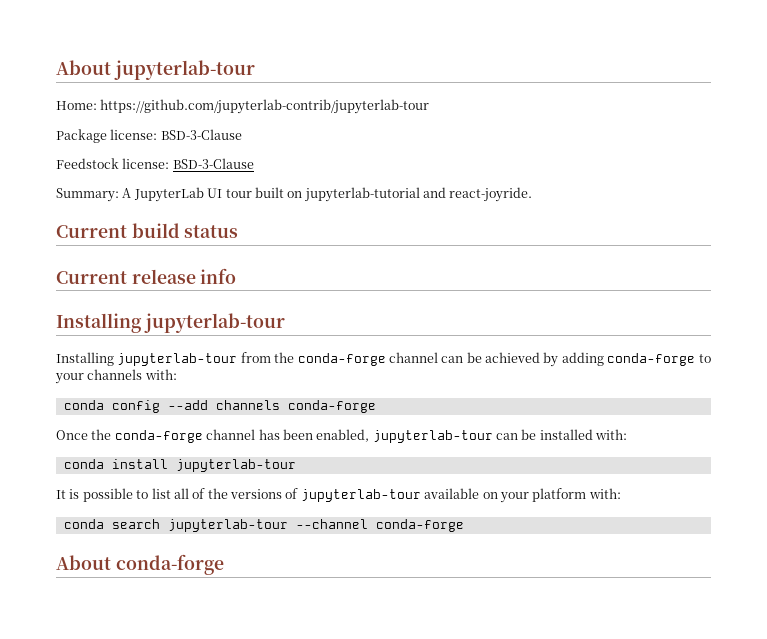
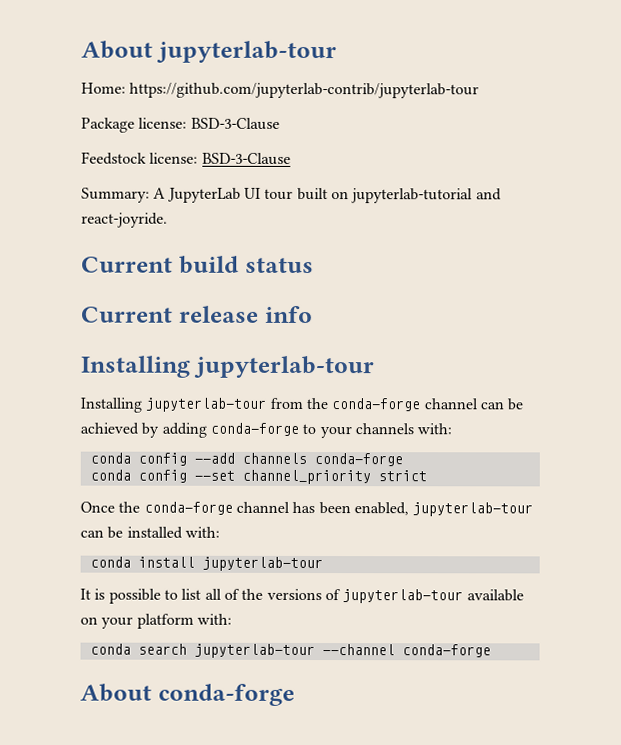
(376, 406) none -> [89,469,427,485] // conda config --set channel_priority strict

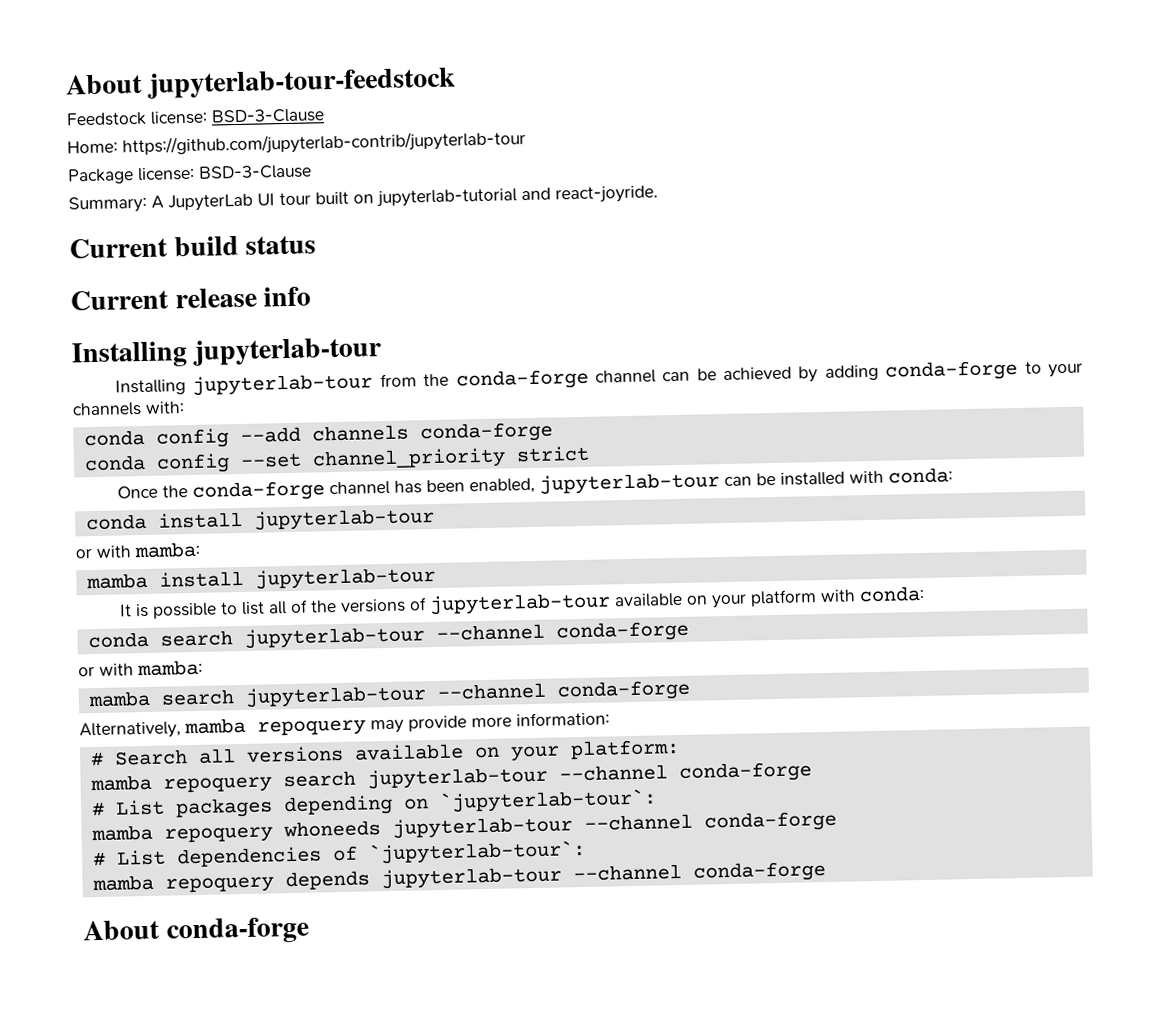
[81,40,337,64] About jupyterlab-tour -> [66,67,456,99] [66,108,325,127] About jupyterlab-tour-feedstock // Feedstock license: BSD-3-Clause
[81,151,291,165] // Feedstock license: BSD-3-Clause -> (312, 172) none
[184,526,220,538] with: -> [849,467,954,484] with conda:
(323, 564) none -> [75,541,200,559] [85,566,436,590] // or with mamba: // mamba install jupyterlab-tour
[196,613,232,625] with: -> [820,585,926,603] with conda:
(491, 651) none -> [78,659,203,677] [87,679,691,708] [79,711,610,740] [89,739,680,767] [89,761,812,794] [91,788,657,819] [90,810,837,844] [92,839,586,868] [91,861,826,894] // or with mamba: // mamba search jupyterlab-tour --channel conda-forge // Alternatively, mamba repoquery may provide more information: // # Search all versions available on your platform: // mamba repoquery search jupyterlab-tour --channel conda-forge // # List packages depending on `jupyterlab-tour`: // mamba repoquery whoneeds jupyterlab-tour --channel conda-forge // # List dependencies of `jupyterlab-tour`: // mamba repoquery depends jupyterlab-tour --channel conda-forge

